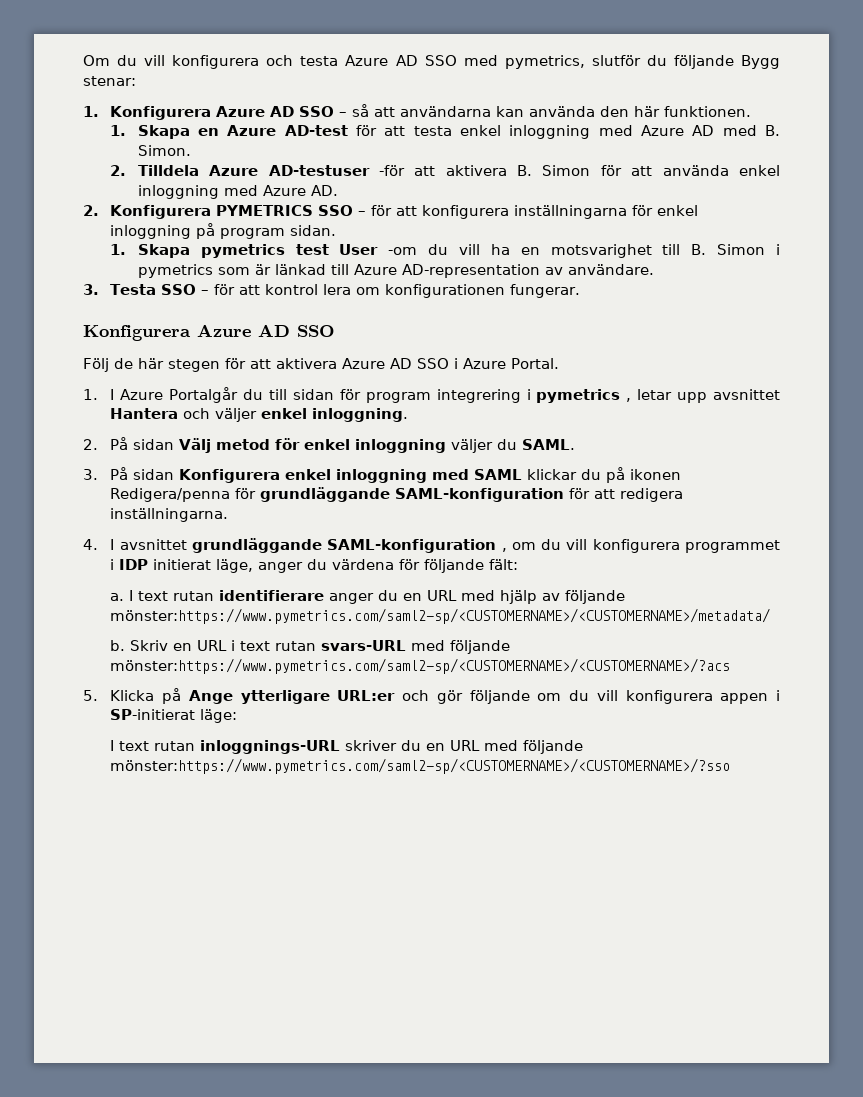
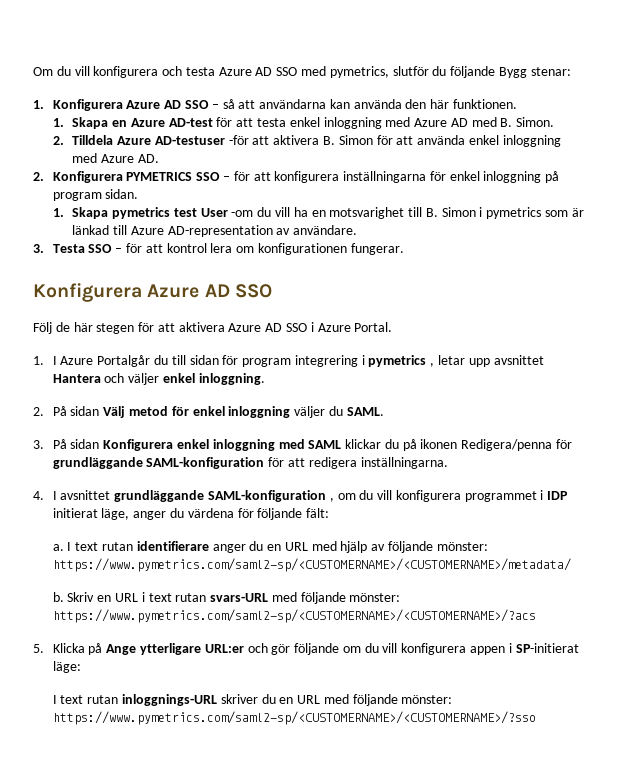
[110,608,771,624] mönster:https://www.pymetrics.com/saml2-sp/<CUSTOMERNAME>/<CUSTOMERNAME>/metadata/ -> [436,542,488,551] [52,558,571,572] mönster: https://www.pymetrics.com/saml2-sp/<CUSTOMERNAME>/<CUSTOMERNAME>/metadata/
[110,658,731,674] mönster:https://www.pymetrics.com/saml2-sp/<CUSTOMERNAME>/<CUSTOMERNAME>/?acs -> [349,593,401,602] [52,609,536,623] mönster: https://www.pymetrics.com/saml2-sp/<CUSTOMERNAME>/<CUSTOMERNAME>/?acs
[110,758,731,774] mönster:https://www.pymetrics.com/saml2-sp/<CUSTOMERNAME>/<CUSTOMERNAME>/?sso -> [401,695,453,704] [52,711,536,725] mönster: https://www.pymetrics.com/saml2-sp/<CUSTOMERNAME>/<CUSTOMERNAME>/?sso

